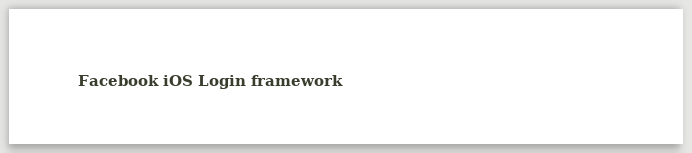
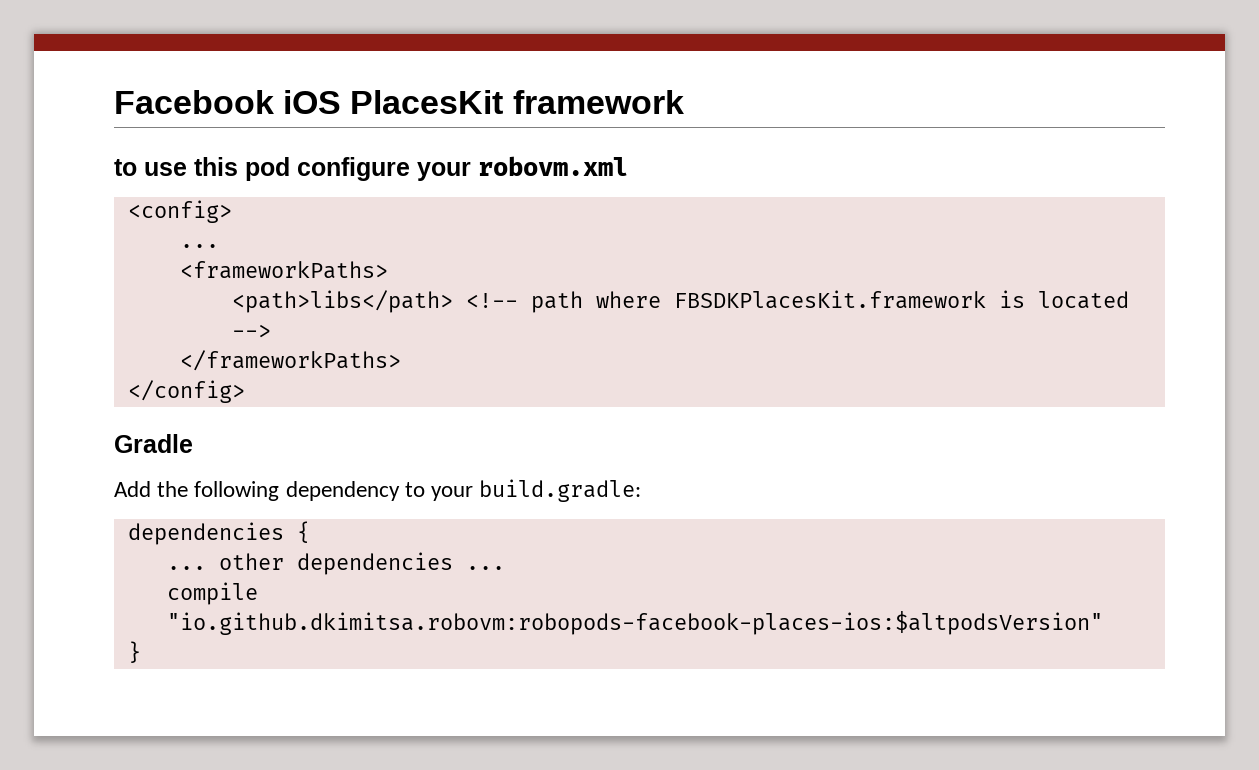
[198,75,246,89] Login -> [350,90,504,114] PlacesKit
(343, 80) none -> [114,156,628,181] [127,200,232,223] [179,244,219,248] [179,261,388,279] [231,290,1129,313] [231,324,271,338] [179,350,401,371] [127,380,245,403] [114,434,193,453] [114,479,642,502] [127,521,310,545] [166,552,505,575] [166,582,258,605] [166,611,1103,635] [127,641,141,663] // to use this pod configure your robovm.xml // <config> // ... // <frameworkPaths> // <path>libs</path> <!-- path where FBSDKPlacesKit.framework is located --> // </frameworkPaths> // </config> // Gradle // Add the following dependency to your build.gradle: // dependencies { // ... other dependencies ... // compile "io.github.dkimitsa.robovm:robopods-facebook-places-ios:$altpodsVersion" // }

